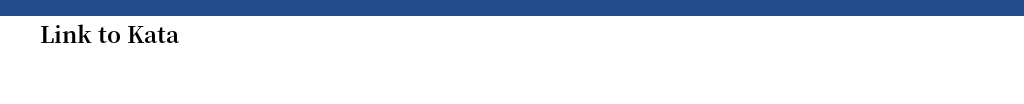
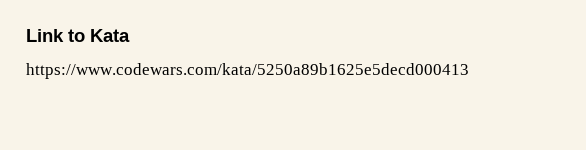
(181, 34) none -> [26,63,469,79] // https://www.codewars.com/kata/5250a89b1625e5decd000413

